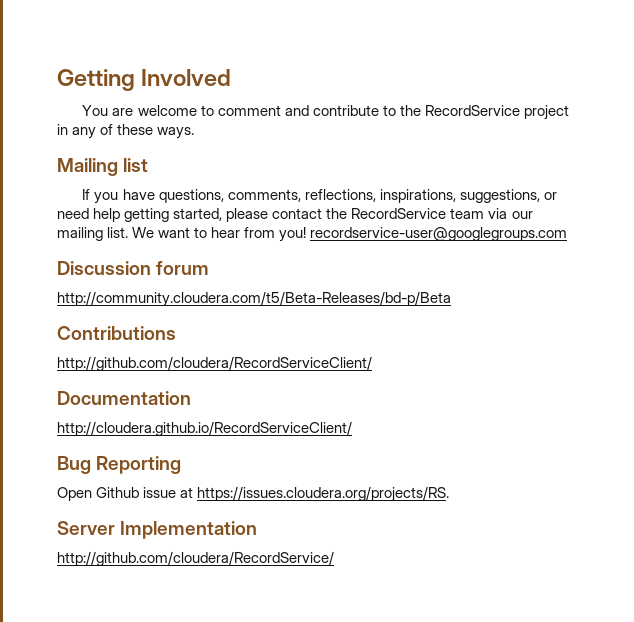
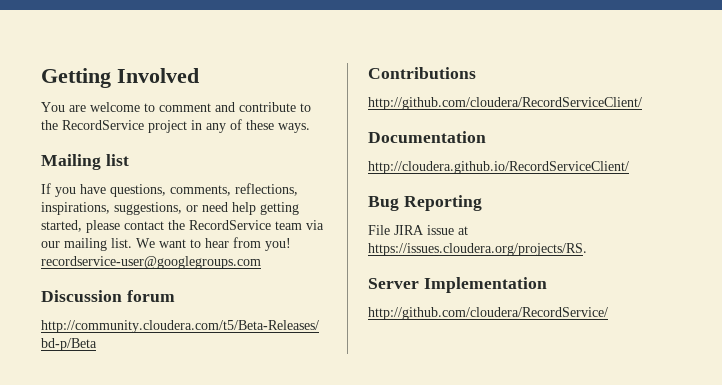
[57,487,140,501] Open Github -> [368,225,424,235] File JIRA

